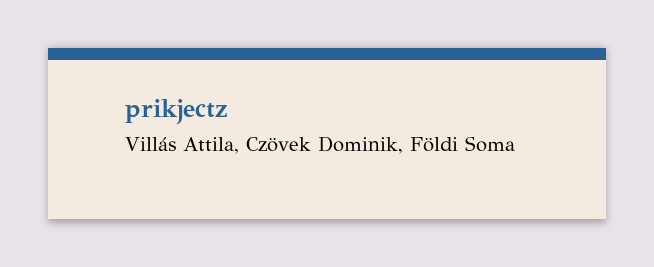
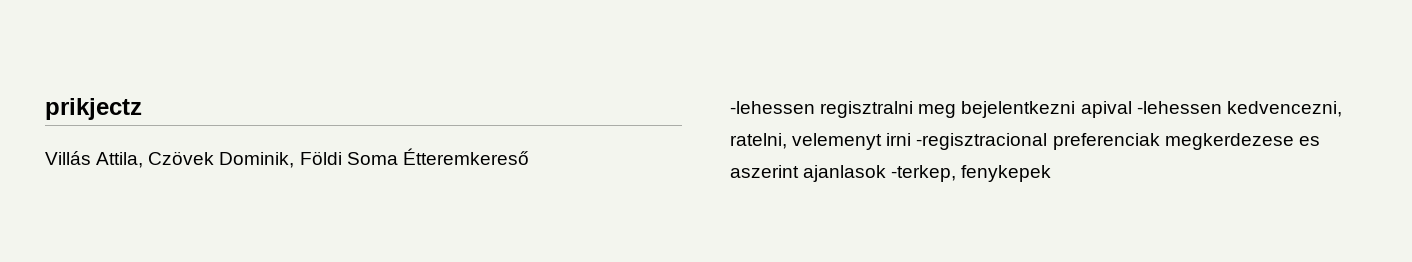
(515, 144) none -> [402,148,529,165] [730,101,1342,118] [730,133,1320,150] [730,165,1052,182] Étteremkereső // -lehessen regisztralni meg bejelentkezni apival -lehessen kedvencezni, ratelni, velemenyt irni -regisztracional preferenciak megkerdezese es aszerint ajanlasok -terkep, fenykepek

